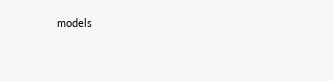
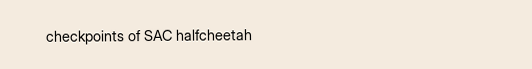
[57,18,92,27] models -> [45,29,253,45] checkpoints of SAC halfcheetah

